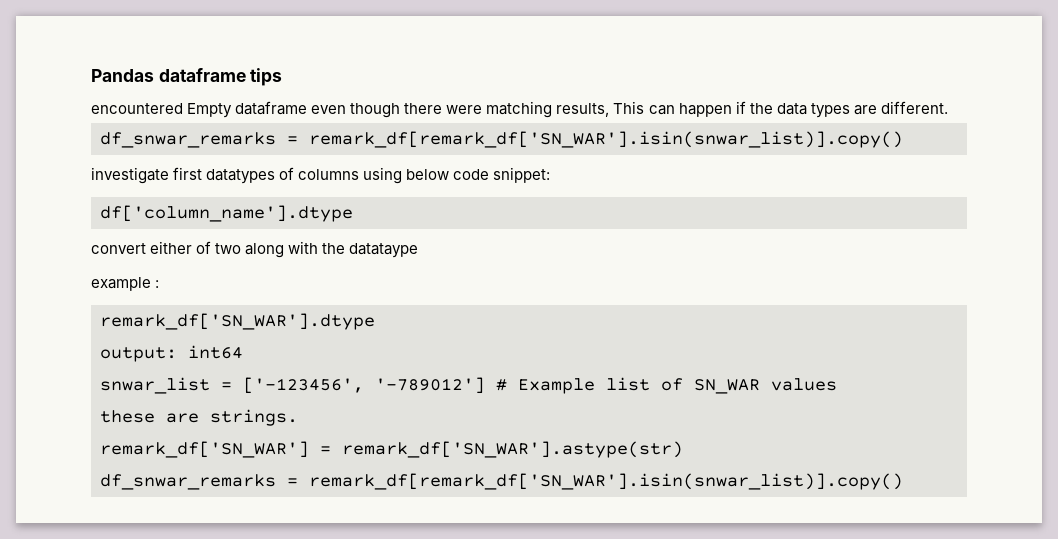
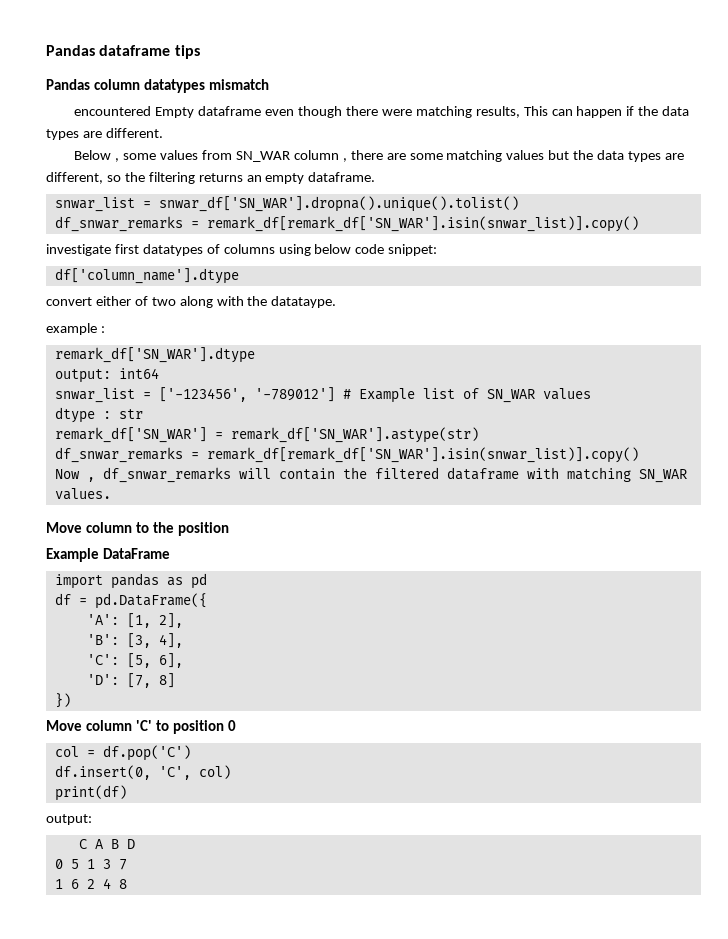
(283, 77) none -> [46,79,270,93] // Pandas column datatypes mismatch
(948, 107) none -> [74,150,684,162] [46,172,376,184] [54,196,519,212] // Below , some values from SN_WAR column , there are some matching values but the data types are different, so the filtering returns an empty dataframe. // snwar_list = snwar_df['SN_WAR'].dropna().unique().tolist()
[349,243,419,258] datataype -> [271,296,337,308] datataype.
[100,409,298,426] these are strings. -> [54,407,143,423] dtype : str
(903, 481) none -> [54,467,687,483] [54,488,111,500] [46,522,230,536] [46,548,170,562] [54,573,207,589] [54,593,207,609] [86,613,183,628] [86,633,183,648] [86,653,183,668] [86,673,175,688] [54,693,71,708] [46,720,236,734] [54,745,191,761] [54,765,231,780] [54,785,127,801] [46,814,92,825] [78,839,135,849] [54,859,127,870] [54,878,127,889] // Now , df_snwar_remarks will contain the filtered dataframe with matching SN_WAR values. // Move column to the position // Example DataFrame // import pandas as pd // df = pd.DataFrame({ // 'A': [1, 2], // 'B': [3, 4], // 'C': [5, 6], // 'D': [7, 8] // }) // Move column 'C' to position 0 // col = df.pop('C') // df.insert(0, 'C', col) // print(df) // output: // C A B D // 0 5 1 3 7 // 1 6 2 4 8

